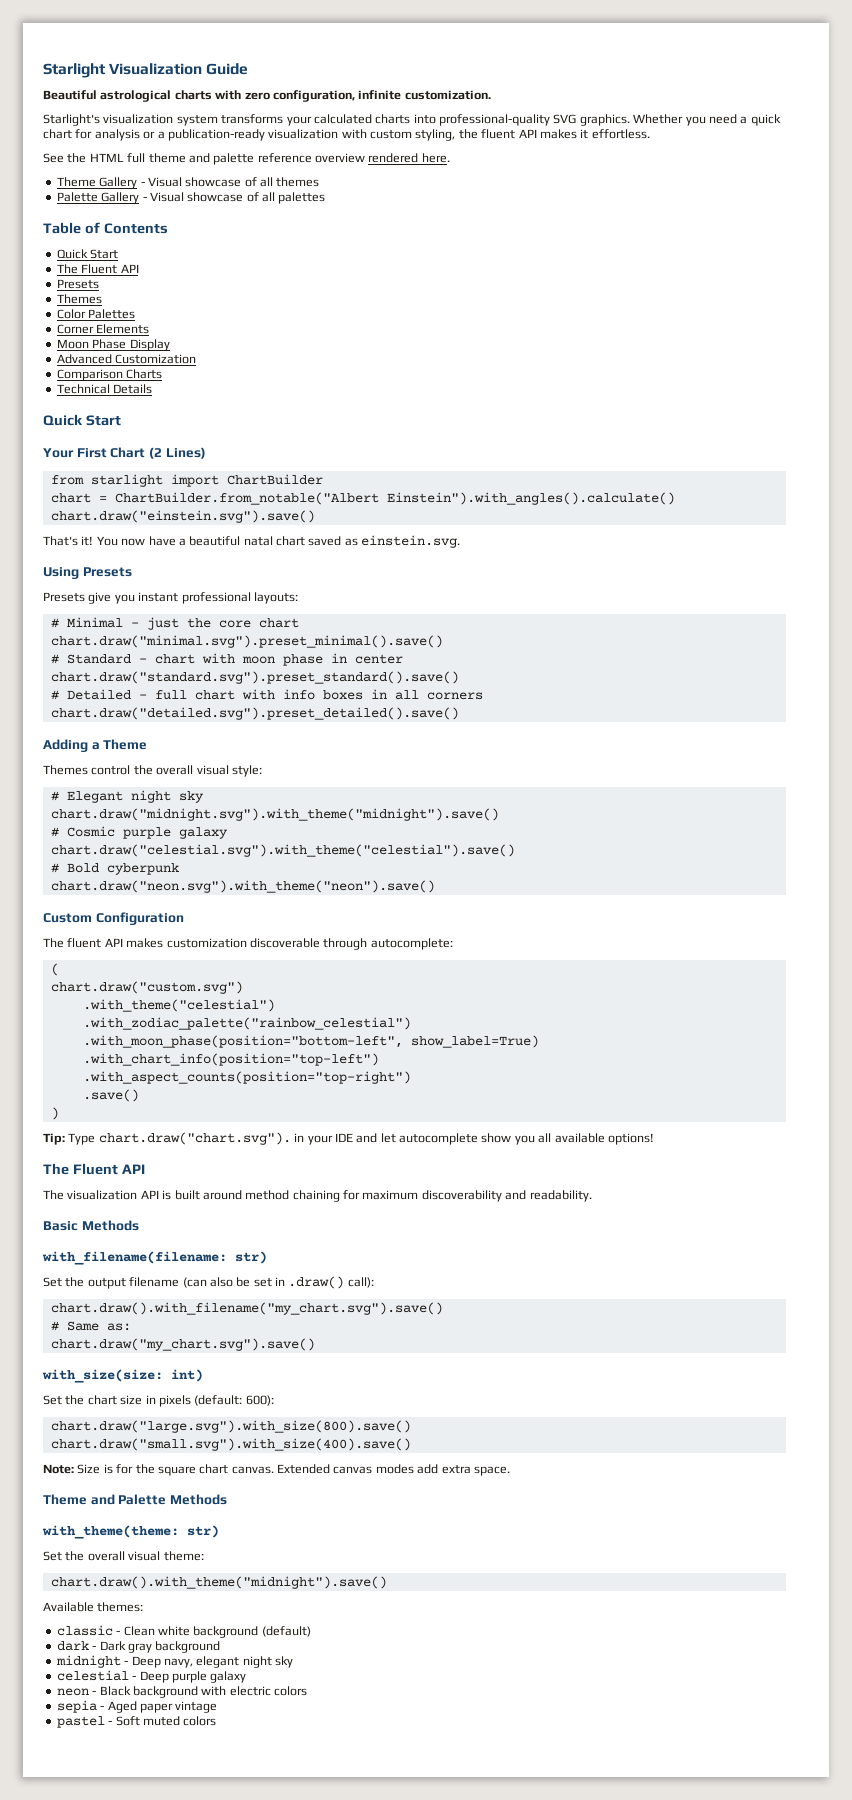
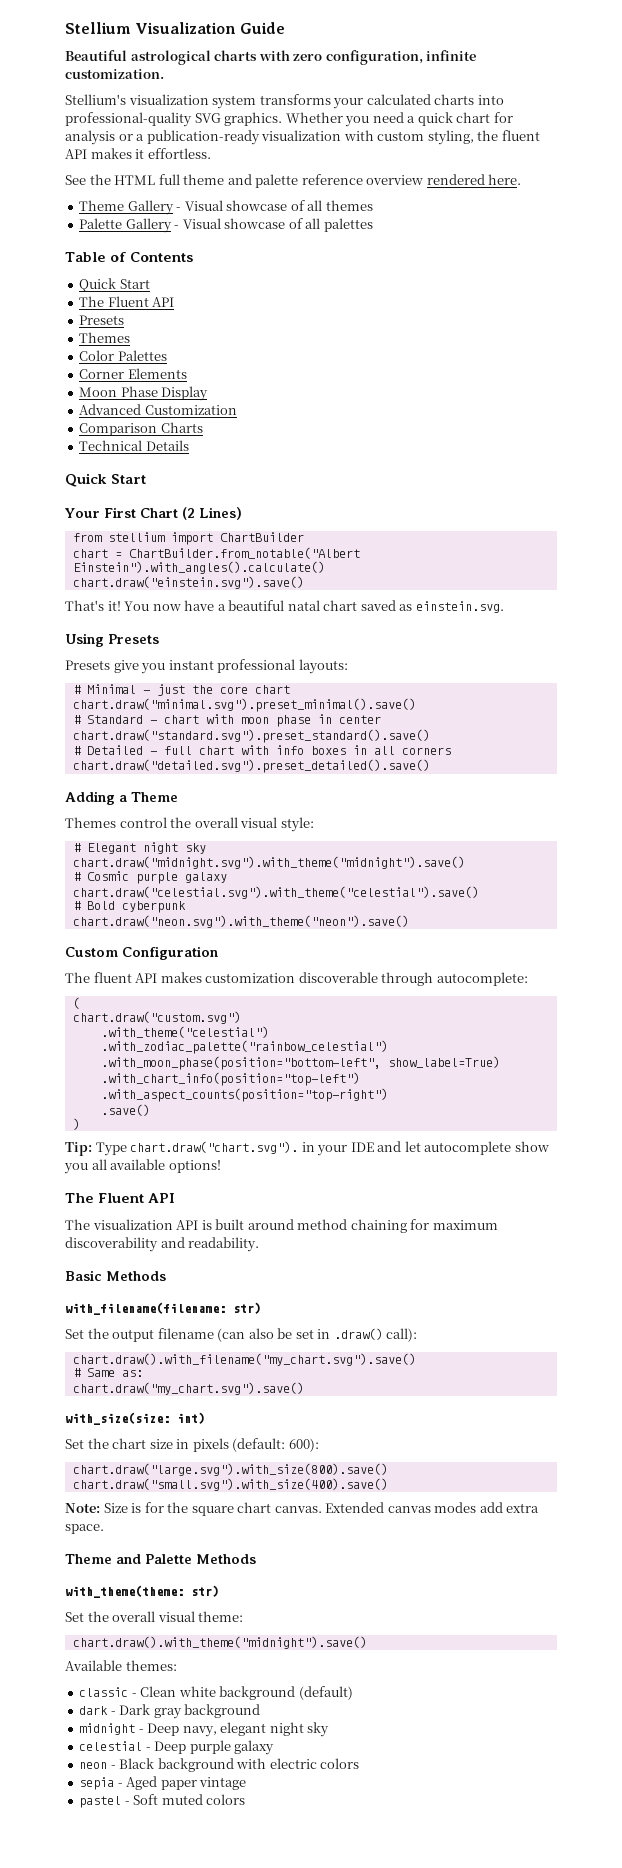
[43,63,105,78] Starlight -> [65,22,131,34] Stellium
[43,114,100,126] Starlight's -> [65,94,126,105] Stellium's
[90,474,163,487] starlight -> [107,532,165,542] stellium

